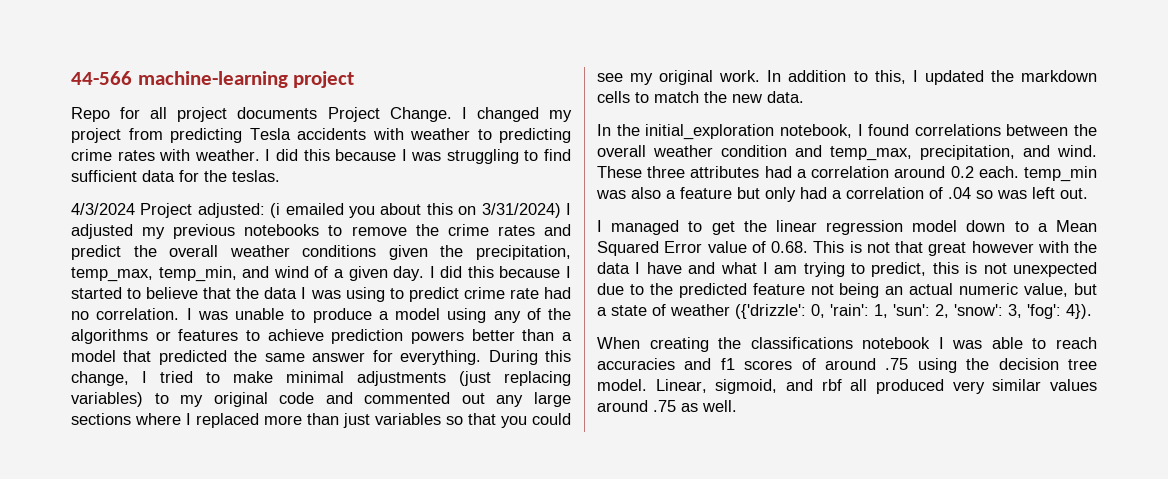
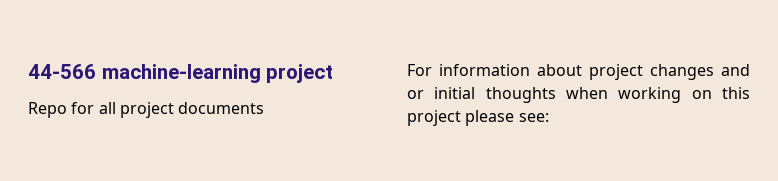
[327,107,572,122] [71,128,571,143] [71,149,571,164] [71,170,280,182] [71,203,571,218] [71,224,571,239] [71,245,571,260] [71,266,571,282] [71,287,571,302] [71,308,571,323] [71,329,572,344] [71,350,572,365] [71,371,571,386] [71,392,571,407] [71,413,571,428] [597,70,1097,85] [597,91,804,103] [597,124,1097,140] [597,145,1097,161] [597,166,1097,182] [596,187,1088,202] [597,220,1097,235] [597,241,1097,256] [597,262,1097,277] [597,283,1097,298] [597,304,1092,319] [597,337,1097,352] [597,358,1097,373] [597,379,1097,394] [597,400,737,412] Project Change. I changed my project from predicting Tesla accidents with weather to predicting crime rates with weather. I did this because I was struggling to find sufficient data for the teslas. // 4/3/2024 Project adjusted: (i emailed you about this on 3/31/2024) I adjusted my previous notebooks to remove the crime rates and predict the overall weather conditions given the precipitation, temp_max, temp_min, and wind of a given day. I did this because I started to believe that the data I was using to predict crime rate had no correlation. I was unable to produce a model using any of the algorithms or features to achieve prediction powers better than a model that predicted the same answer for everything. During this change, I tried to make minimal adjustments (just replacing variables) to my original code and commented out any large sections where I replaced more than just variables so that you could see my original work. In addition to this, I updated the markdown cells to match the new data. // In the initial_exploration notebook, I found correlations between the overall weather condition and temp_max, precipitation, and wind. These three attributes had a correlation around 0.2 each. temp_min was also a feature but only had a correlation of .04 so was left out. // I managed to get the linear regression model down to a Mean Squared Error value of 0.68. This is not that great however with the data I have and what I am trying to predict, this is not unexpected due to the predicted feature not being an actual numeric value, but a state of weather ({'drizzle': 0, 'rain': 1, 'sun': 2, 'snow': 3, 'fog': 4}). // When creating the classifications notebook I was able to reach accuracies and f1 scores of around .75 using the decision tree model. Linear, sigmoid, and rbf all produced very similar values around .75 as well. -> [407,64,750,80] [407,87,750,103] [407,110,549,126] // For information about project changes and or initial thoughts when working on this project please see:

